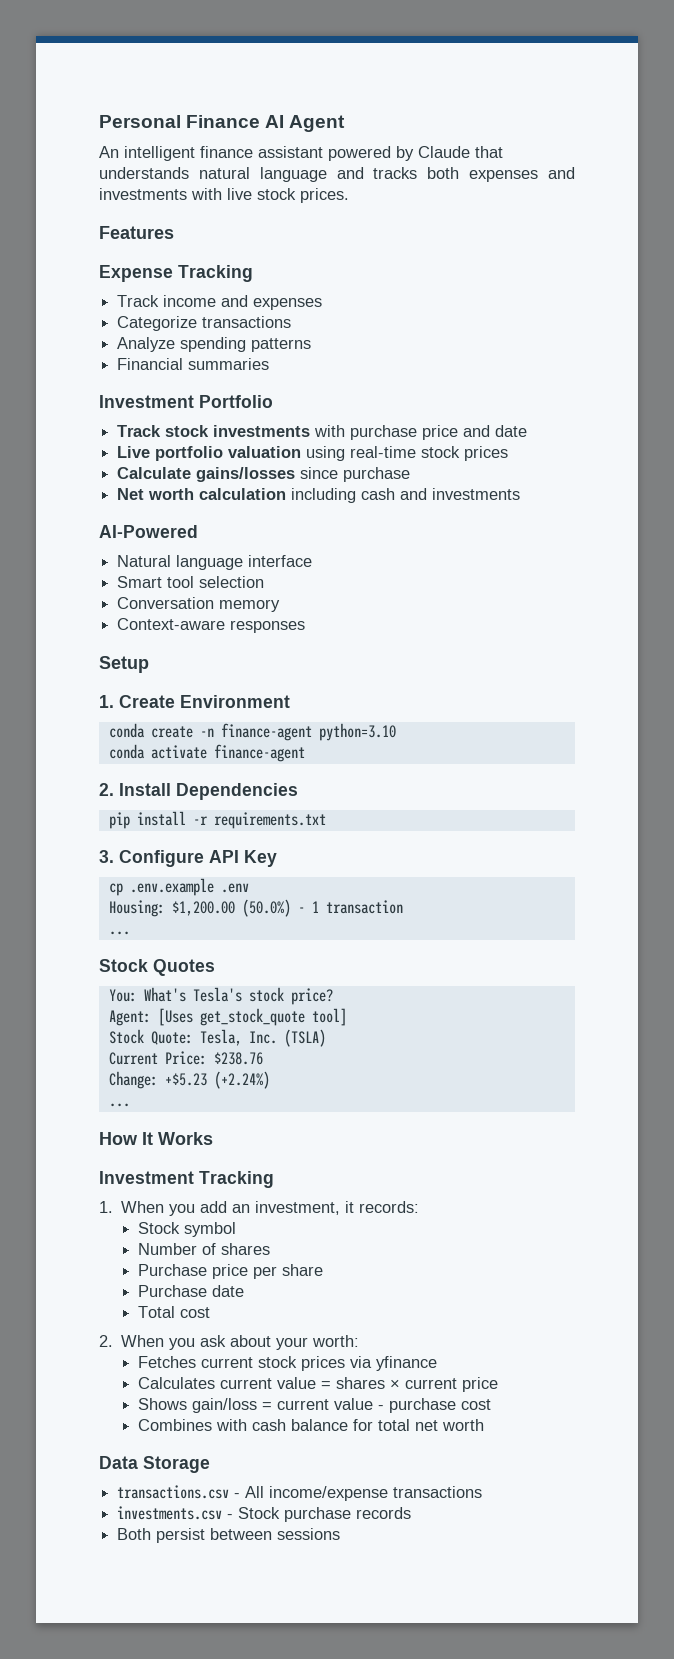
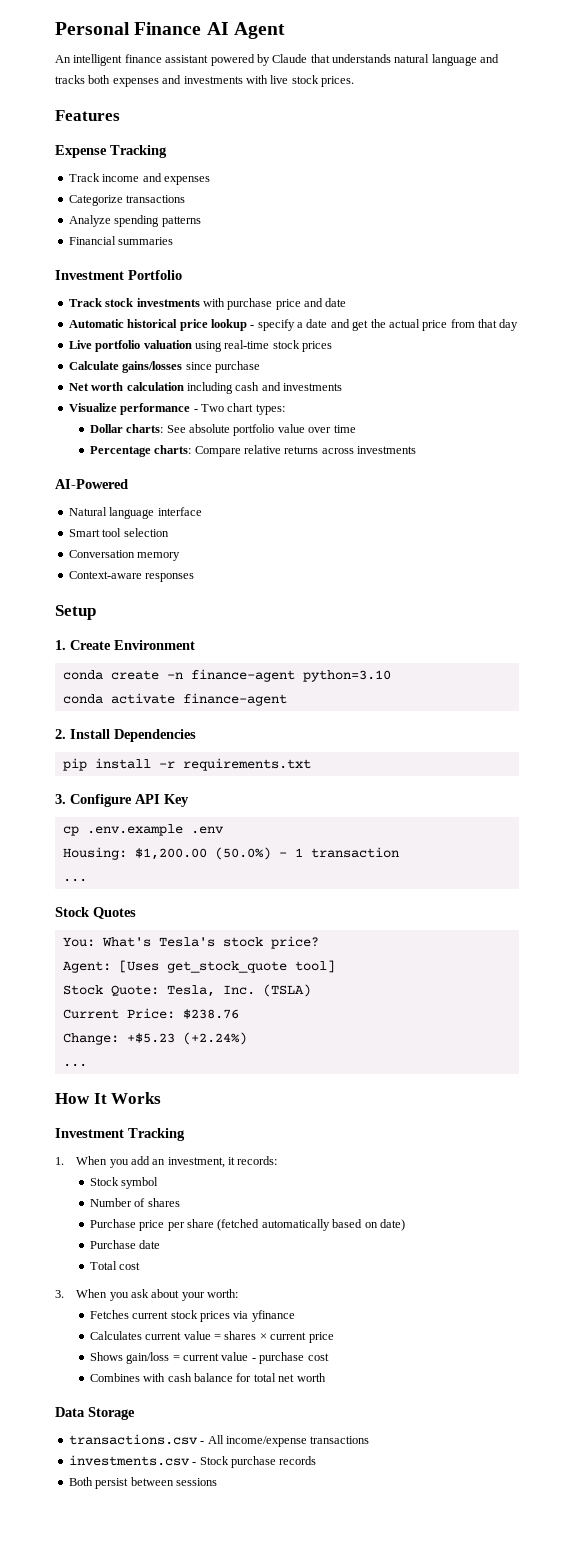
(528, 431) none -> [68,319,519,331] // Automatic historical price lookup - specify a date and get the actual price from that day
(521, 494) none -> [68,403,285,415] [89,424,356,436] [89,445,417,457] // Visualize performance - Two chart types: // Dollar charts: See absolute portfolio value over time // Percentage charts: Compare relative returns across investments
(323, 1270) none -> [217,1219,405,1231] (fetched automatically based on date)
[99,1335,113,1347] 2. -> [55,1290,64,1298] 3.

